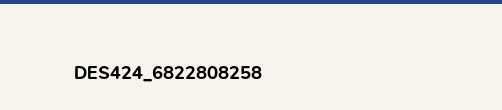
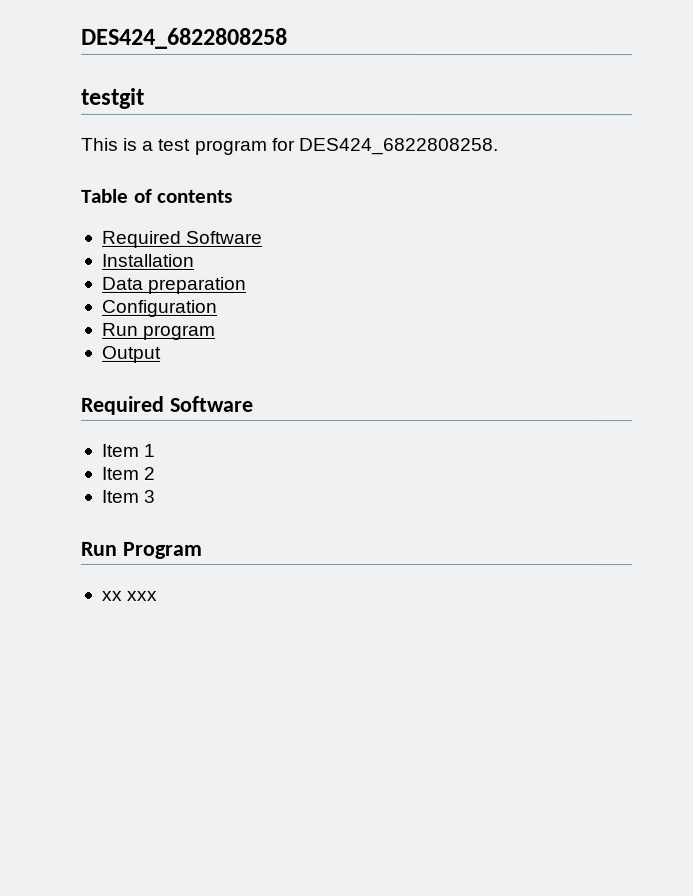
(262, 73) none -> [81,87,145,109] [81,137,499,156] [81,188,234,203] [101,230,264,248] [101,253,195,267] [101,276,248,294] [101,299,218,317] [101,322,217,340] [101,345,162,363] [81,395,254,415] [100,443,157,457] [100,466,156,480] [100,489,156,503] [80,541,202,559] [100,590,158,601] // testgit // This is a test program for DES424_6822808258. // Table of contents // Required Software // Installation // Data preparation // Configuration // Run program // Output // Required Software // Item 1 // Item 2 // Item 3 // Run Program // xx xxx

